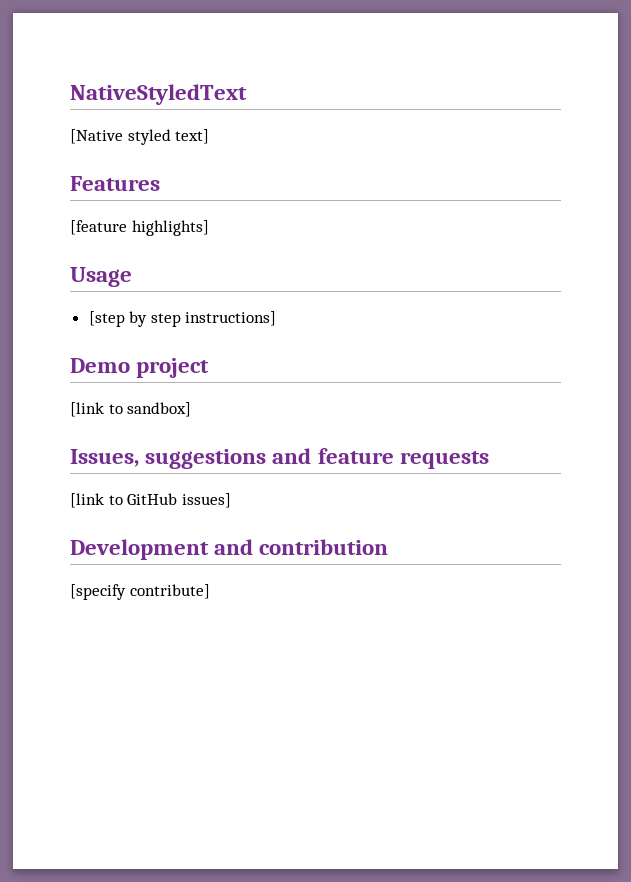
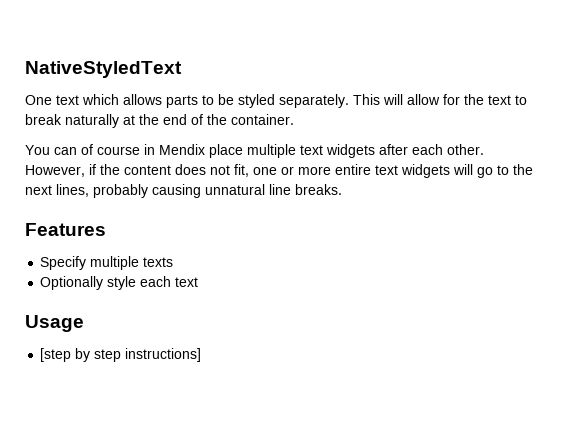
[70,129,210,145] [70,176,160,191] [70,220,209,236] [Native styled text] // Features // [feature highlights] -> [25,94,527,108] [25,114,294,128] [25,144,484,158] [25,164,533,178] [25,184,342,198] [25,223,106,236] [40,256,174,270] [40,276,199,290] One text which allows parts to be styled separately. This will allow for the text to break naturally at the end of the container. // You can of course in Mendix place multiple text widgets after each other. However, if the content does not fit, one or more entire text widgets will go to the next lines, probably causing unnatural line breaks. // Features // Specify multiple texts // Optionally style each text
[70,358,210,378] [70,402,192,417] [70,448,489,469] [70,493,231,508] [70,539,389,560] [70,584,210,600] // Demo project // [link to sandbox] // Issues, suggestions and feature requests // [link to GitHub issues] // Development and contribution // [specify contribute] -> (202, 355) none

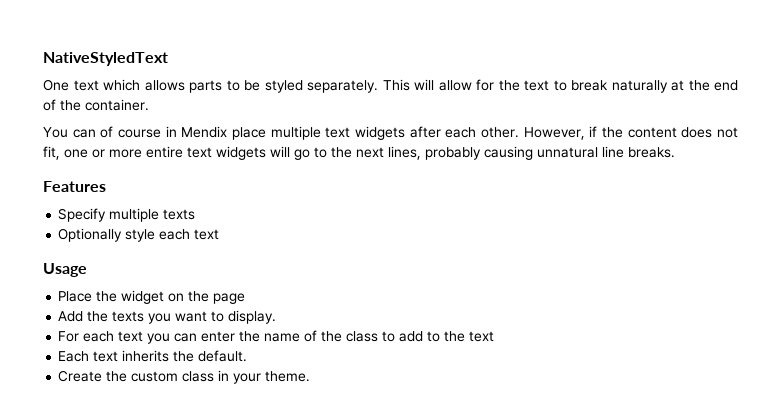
[40,348,202,362] [step by step instructions] -> [58,290,246,304] [58,310,277,324] [58,330,495,344] [58,350,248,362] [58,370,311,384] Place the widget on the page // Add the texts you want to display. // For each text you can enter the name of the class to add to the text // Each text inherits the default. // Create the custom class in your theme.

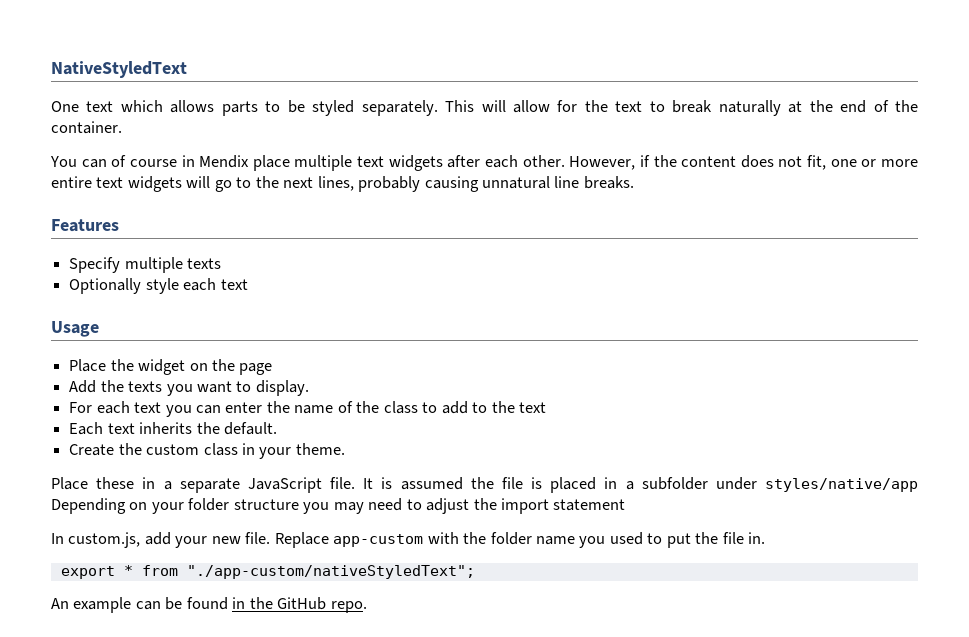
(311, 376) none -> [51,477,918,493] [51,498,626,514] [51,532,766,548] [60,565,475,579] [51,597,367,613] // Place these in a separate JavaScript file. It is assumed the file is placed in a subfolder under styles/native/app Depending on your folder structure you may need to adjust the import statement // In custom.js, add your new file. Replace app-custom with the folder name you used to put the file in. // export * from "./app-custom/nativeStyledText"; // An example can be found in the GitHub repo.

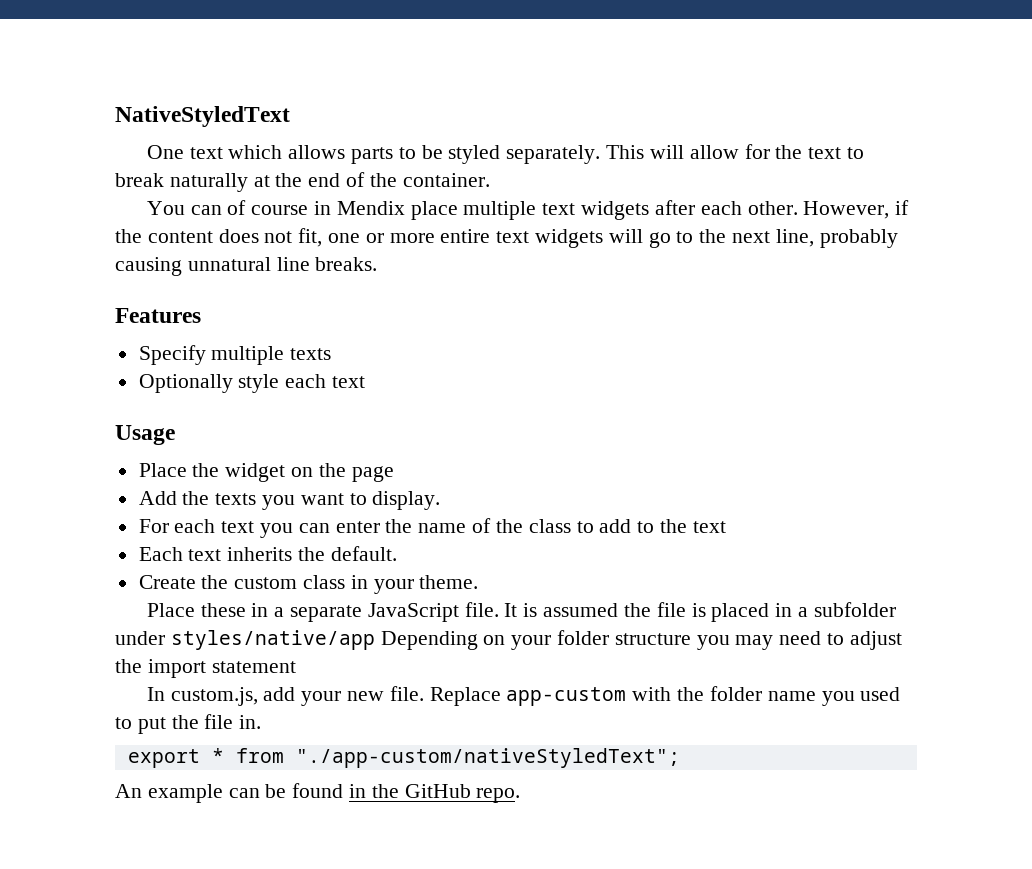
[317,176,354,191] lines, -> [775,229,814,247] line,

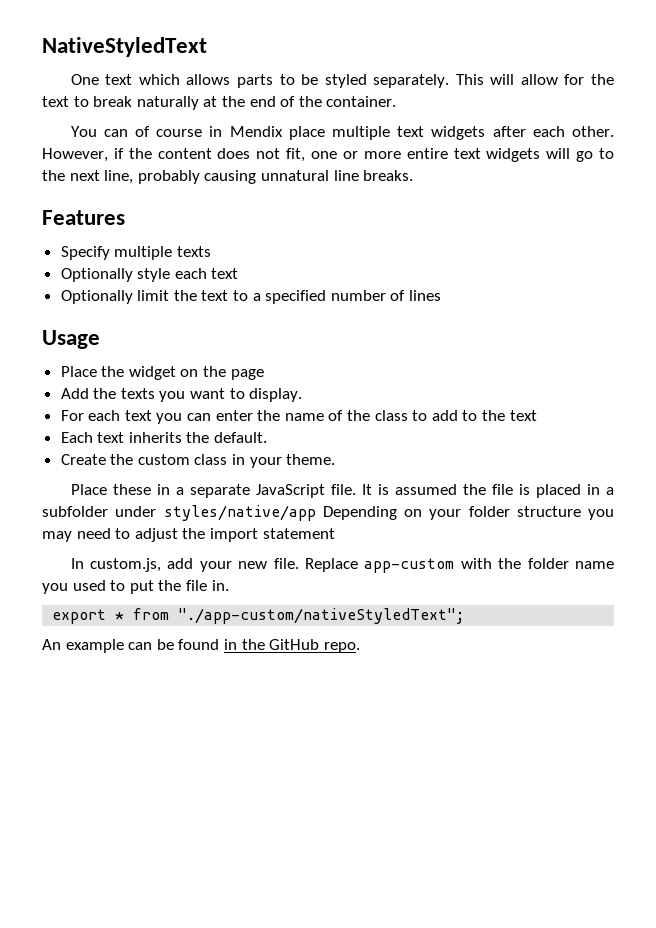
(366, 382) none -> [60,290,442,304] // Optionally limit the text to a specified number of lines

